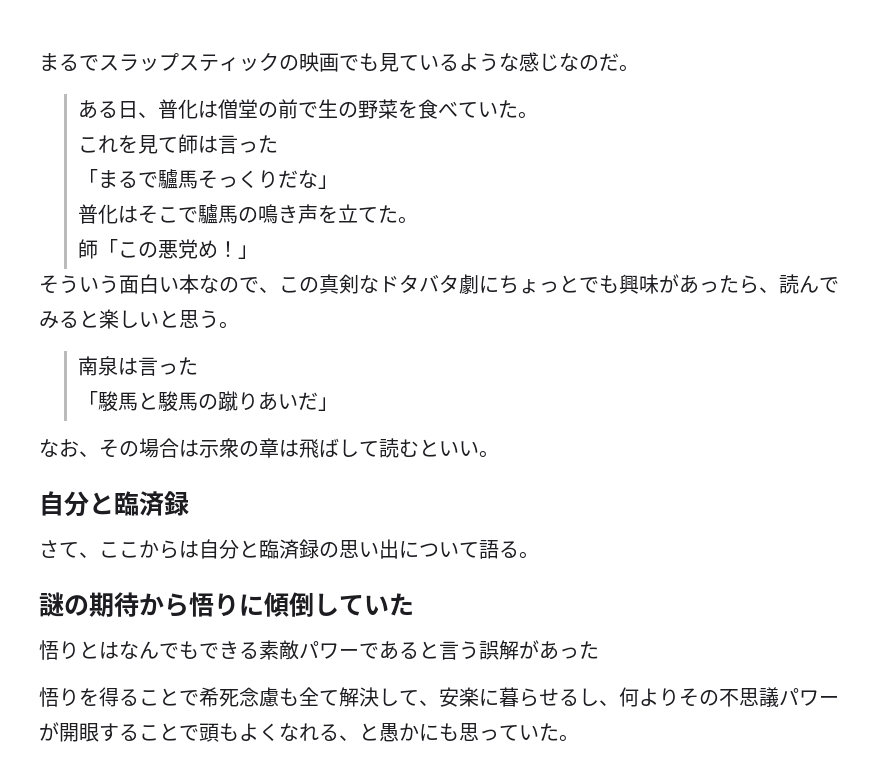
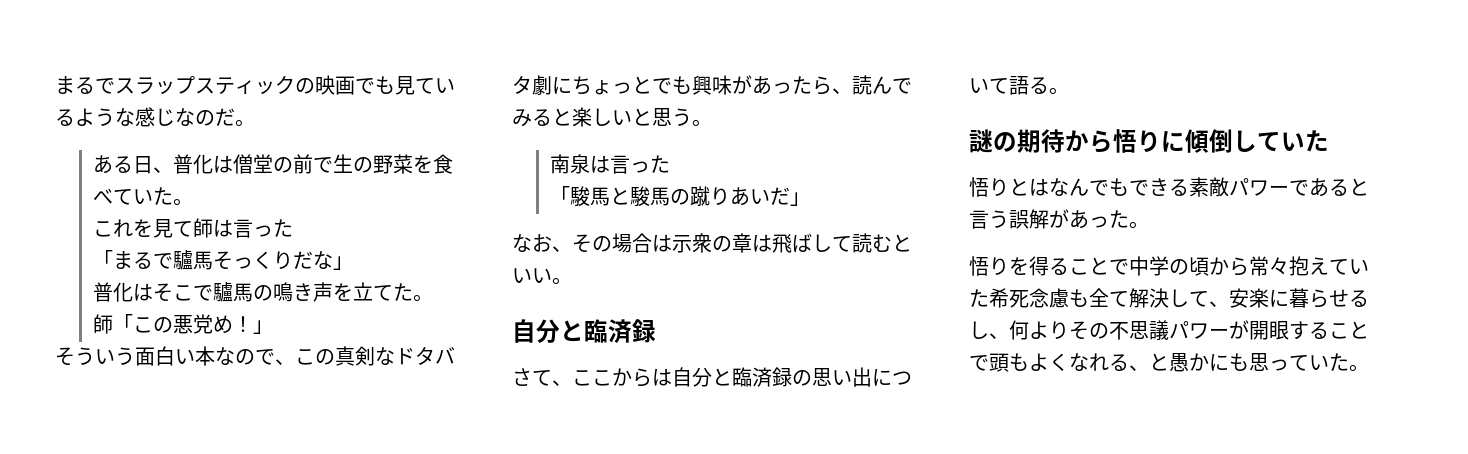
(599, 650) none -> [1129,221,1149,229] 。
(199, 698) none -> [1129,256,1369,276] [969,289,989,307] 中学の頃から常々抱えていた

